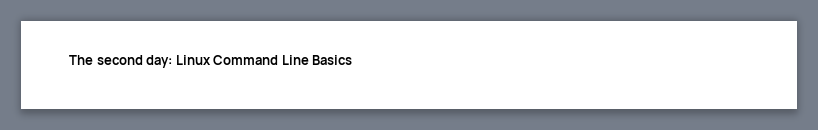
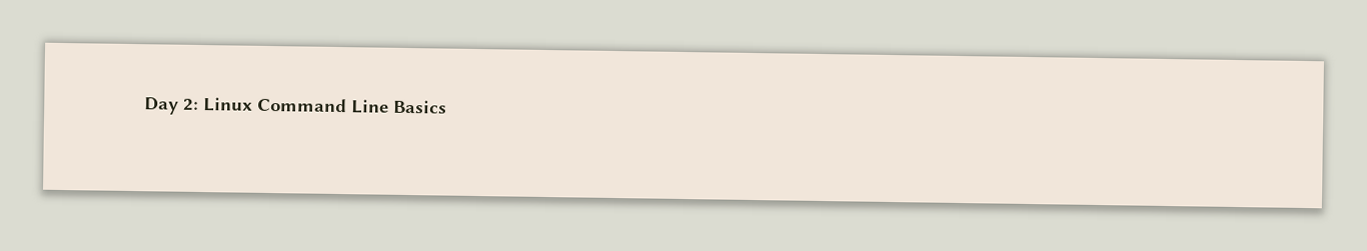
[69,55,173,68] The second day: -> [144,97,199,115] Day 2:

